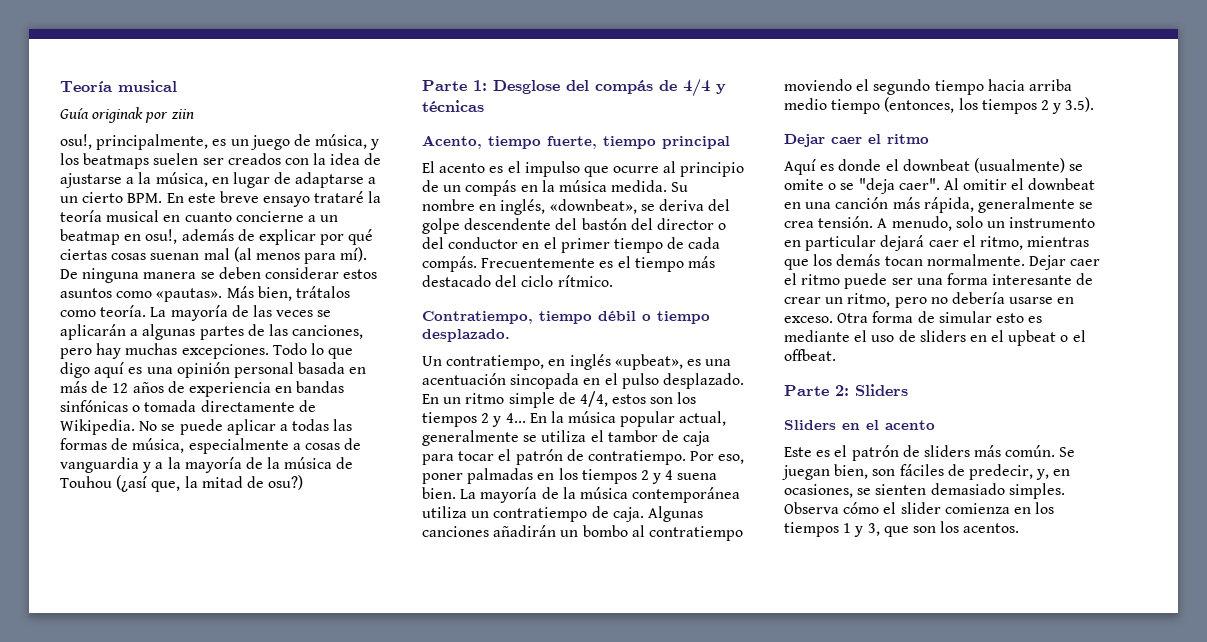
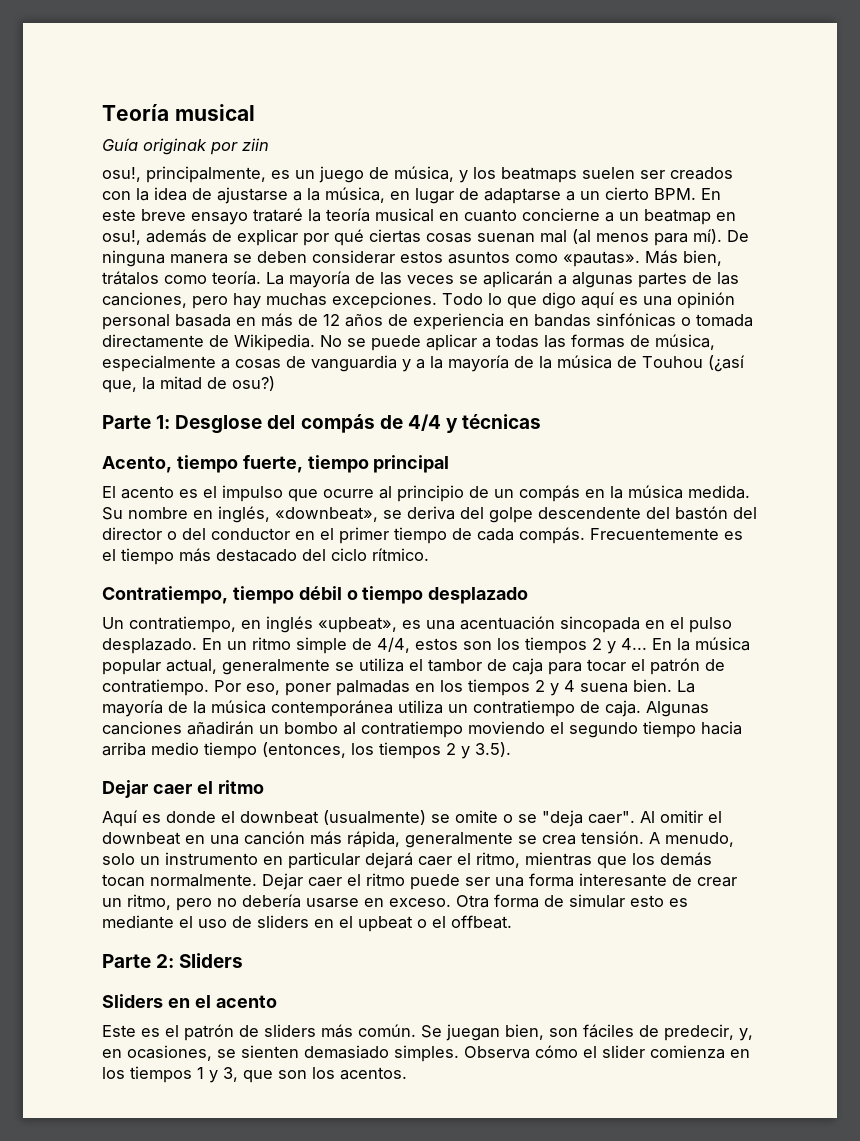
[422,329,510,342] desplazado. -> [428,587,529,604] desplazado

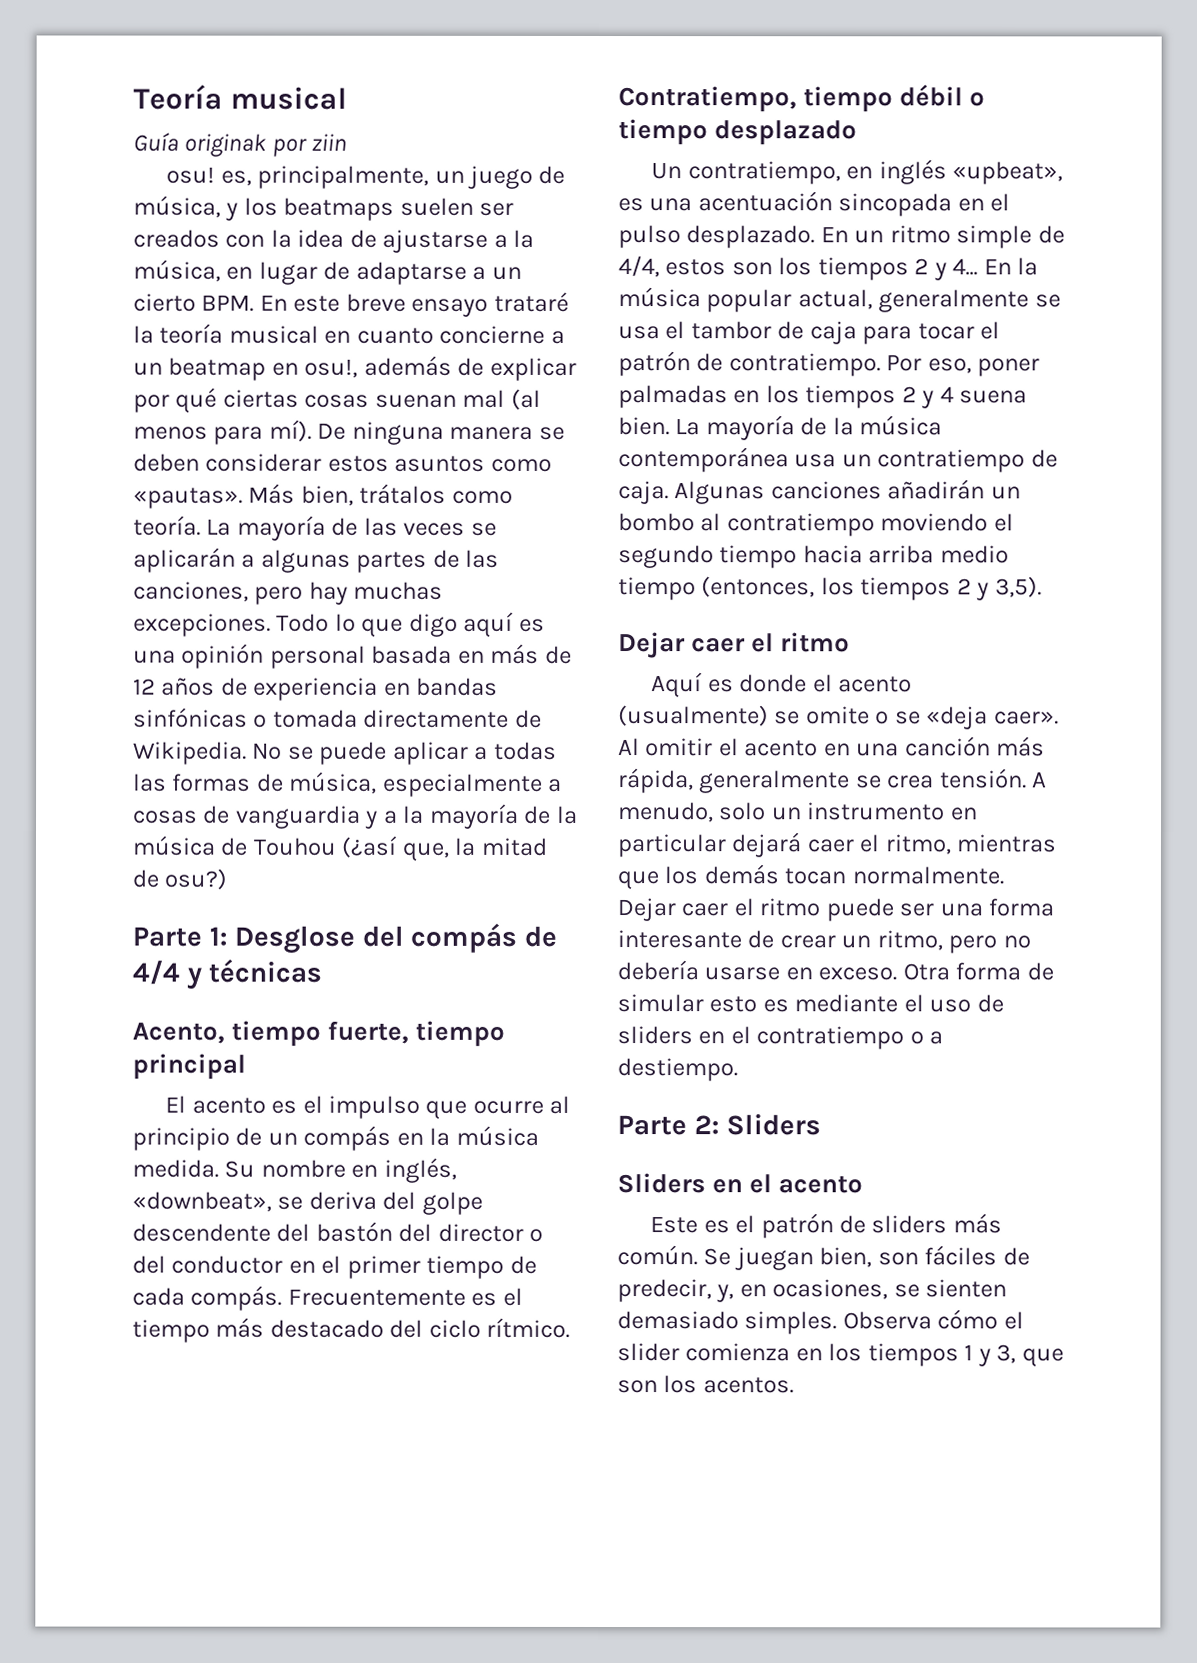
[102,166,290,183] osu!, principalmente, es -> [166,165,430,189] osu! es, principalmente,
[359,658,404,672] utiliza -> [618,326,660,340] usa
[398,700,443,714] utiliza -> [794,454,837,468] usa
[475,742,511,757] 3.5). -> [994,576,1042,598] 3,5).
[240,811,319,824] downbeat -> [837,676,912,693] acento
[542,810,635,827] "deja caer". -> [926,706,1059,730] «deja caer».
[102,832,181,845] downbeat -> [744,740,819,757] acento
[358,915,512,932] upbeat o el offbeat. -> [756,1026,944,1050] [617,1058,738,1082] contratiempo o a destiempo.

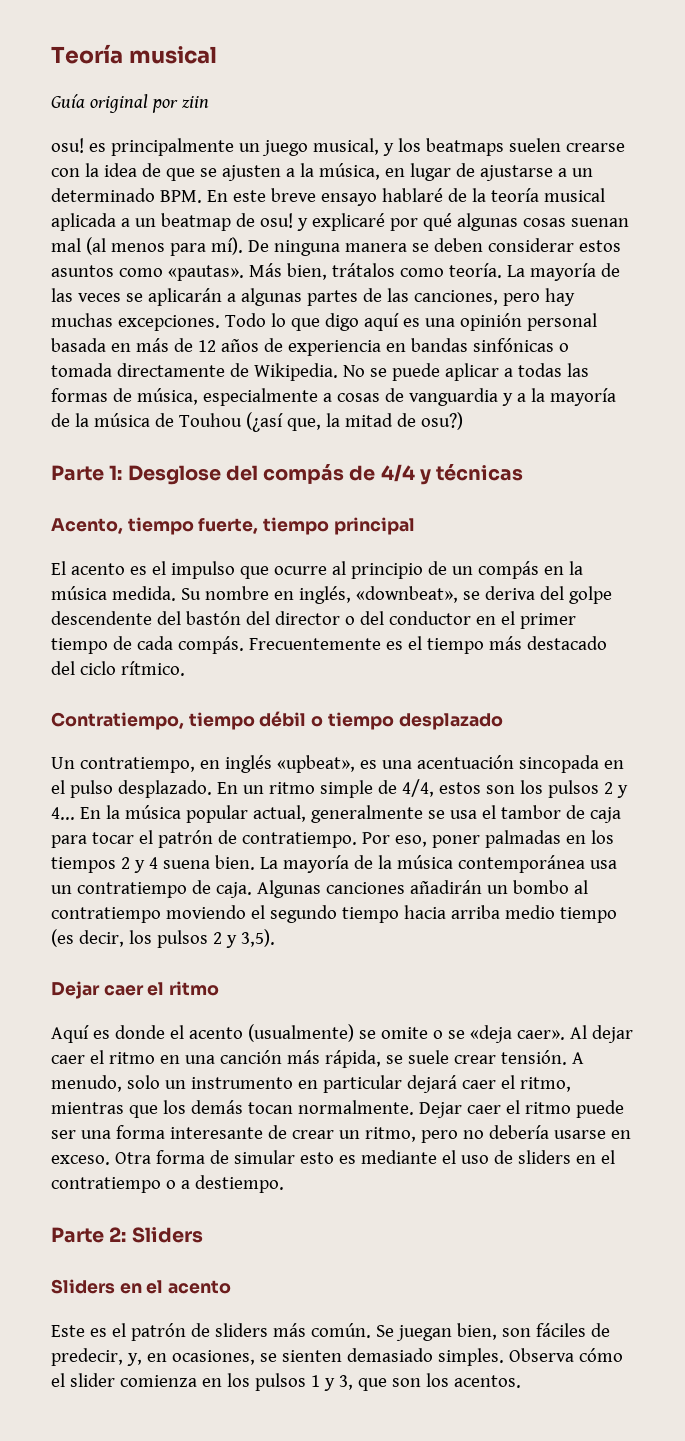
[184,133,268,157] originak -> [89,94,148,113] original
[220,165,566,189] [133,195,221,218] es, principalmente, un juego de música, -> [88,138,379,156] es principalmente un juego musical,
[479,202,515,216] [133,229,220,248] ser creados -> [565,143,625,152] crearse
[382,229,489,253] ajustarse -> [165,165,281,181] que se ajusten
[355,261,522,285] [133,293,196,312] adaptarse a un cierto -> [479,165,593,181] [51,188,155,202] ajustarse a un determinado
[493,291,569,312] trataré -> [381,188,467,202] hablaré de
[324,325,565,344] [133,355,577,381] en cuanto concierne a un beatmap en osu!, además de explicar -> [51,213,385,231] aplicada a un beatmap de osu! y explicaré
[222,389,299,408] ciertas -> [456,213,518,231] algunas
[817,257,909,281] tiempos -> [547,780,599,798] pulsos
[701,576,952,601] (entonces, los tiempos -> [51,929,208,948] (es decir, los pulsos
[645,738,819,757] omitir el acento -> [591,1025,633,1043] [51,1050,155,1064] dejar caer el ritmo
[699,770,935,794] generalmente se crea -> [385,1050,496,1064] se suele crear
[867,1343,959,1367] tiempos -> [254,1373,306,1391] pulsos

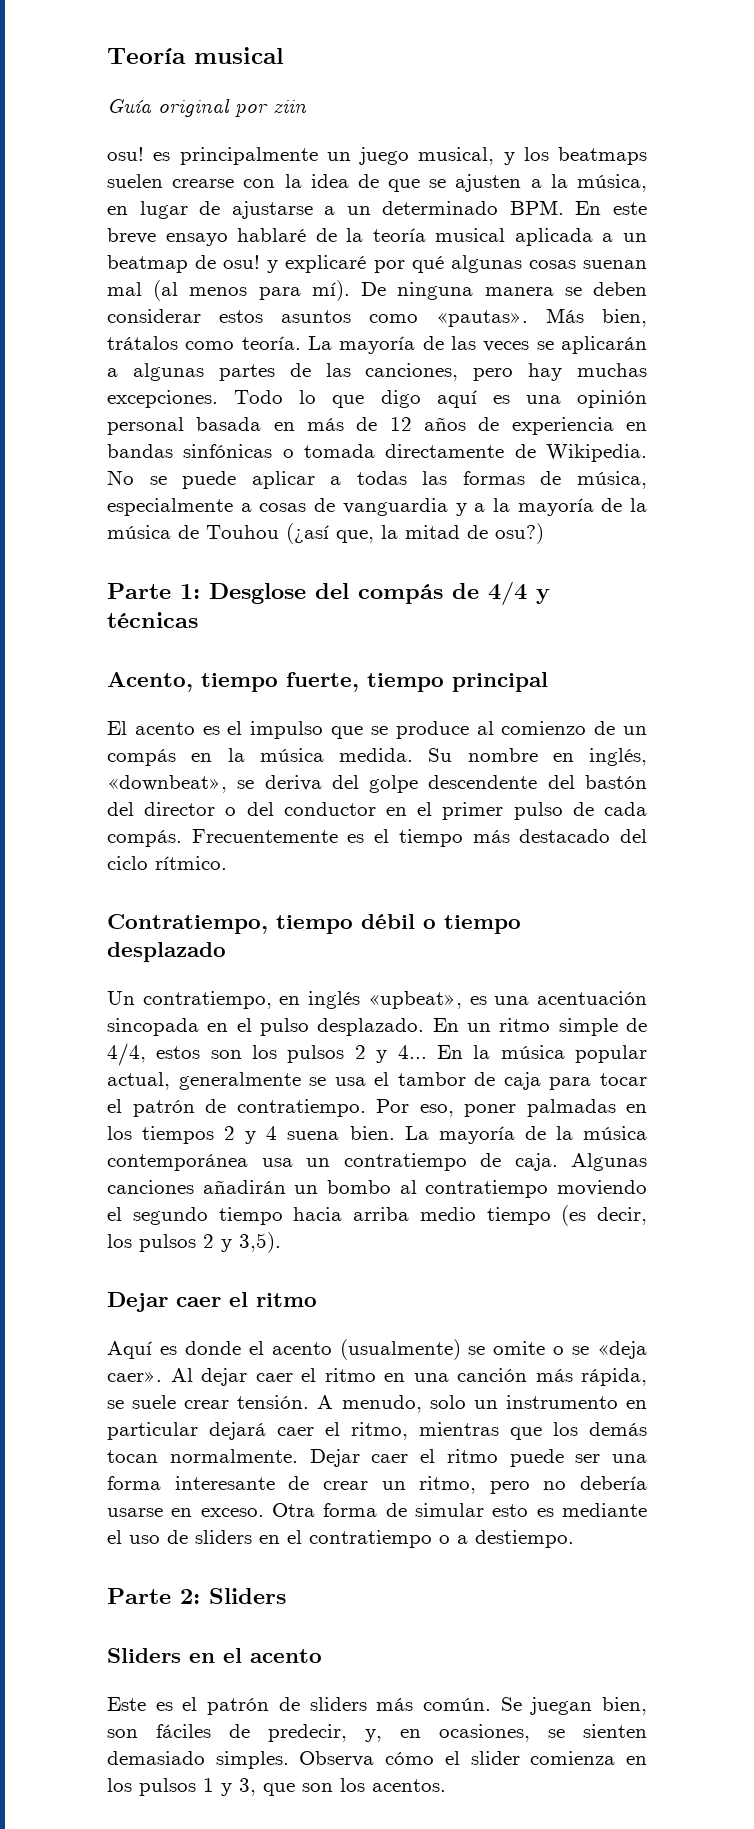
[273,561,423,579] ocurre al principio -> [370,721,587,739] se produce al comienzo
[51,638,108,654] tiempo -> [513,802,563,820] pulso

